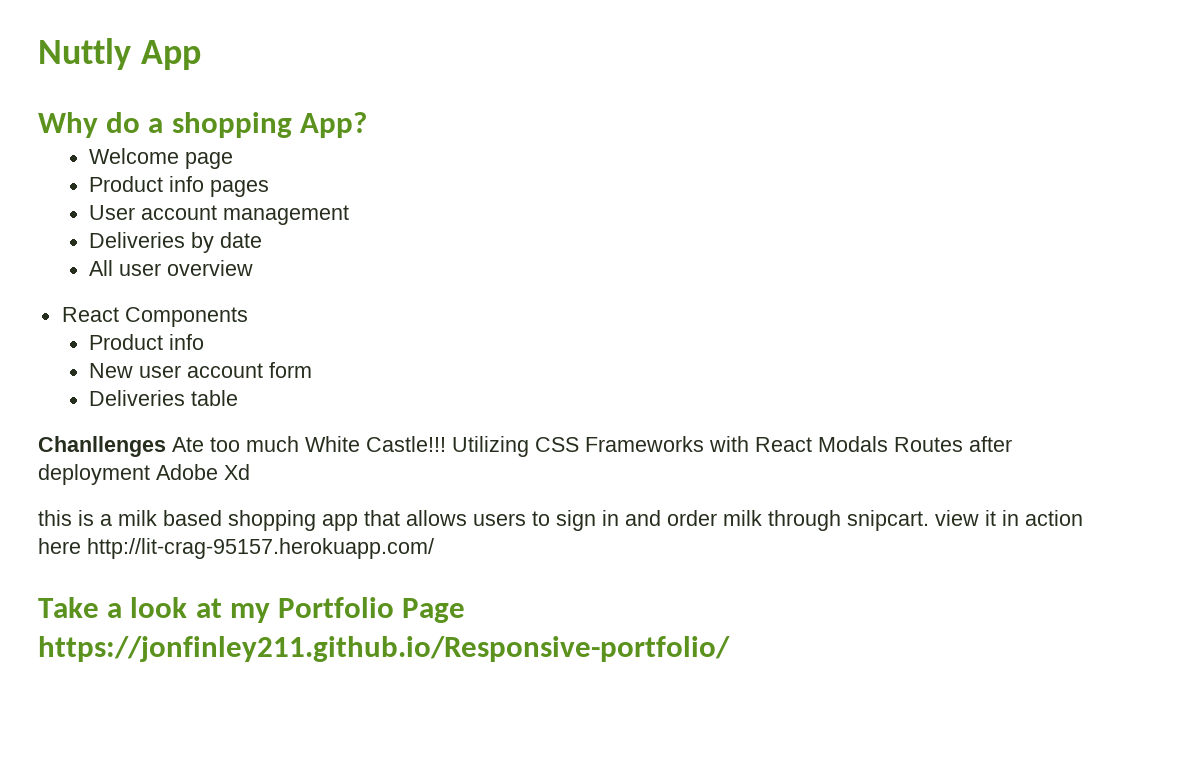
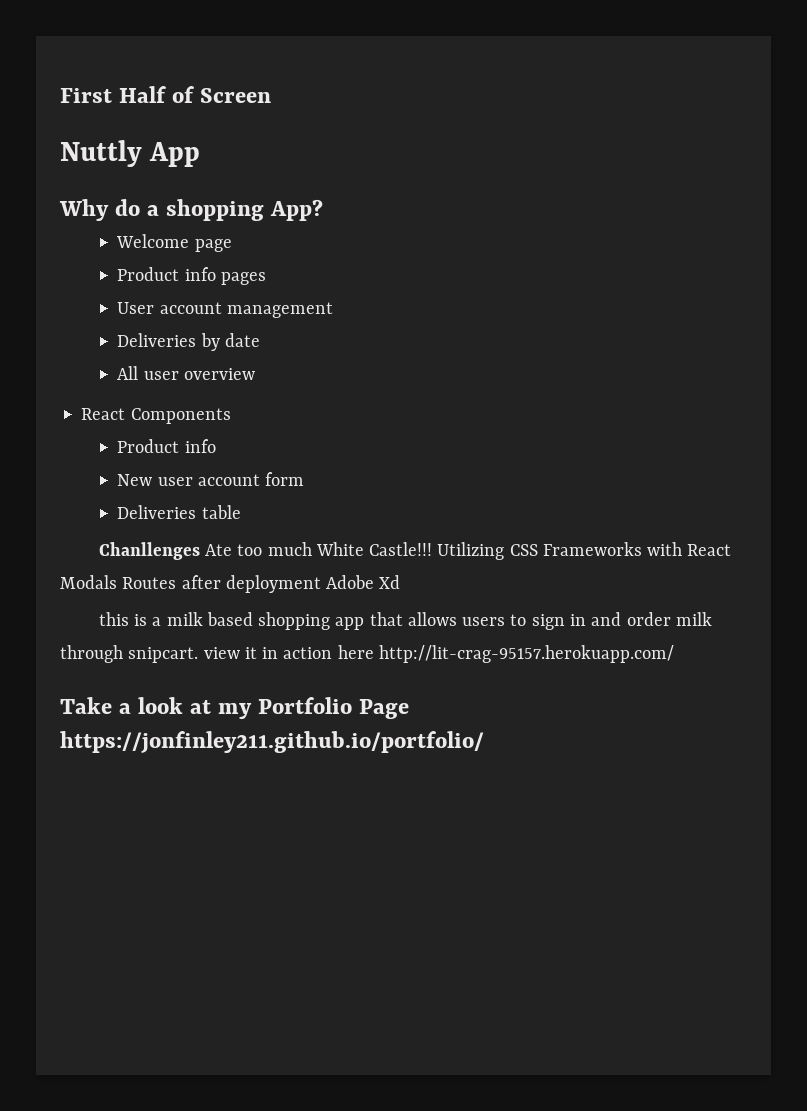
(38, 54) none -> [60,86,272,103] First Half of Screen //
[38,636,730,662] https://jonfinley211.github.io/Responsive-portfolio/ -> [60,731,484,753] https://jonfinley211.github.io/portfolio/

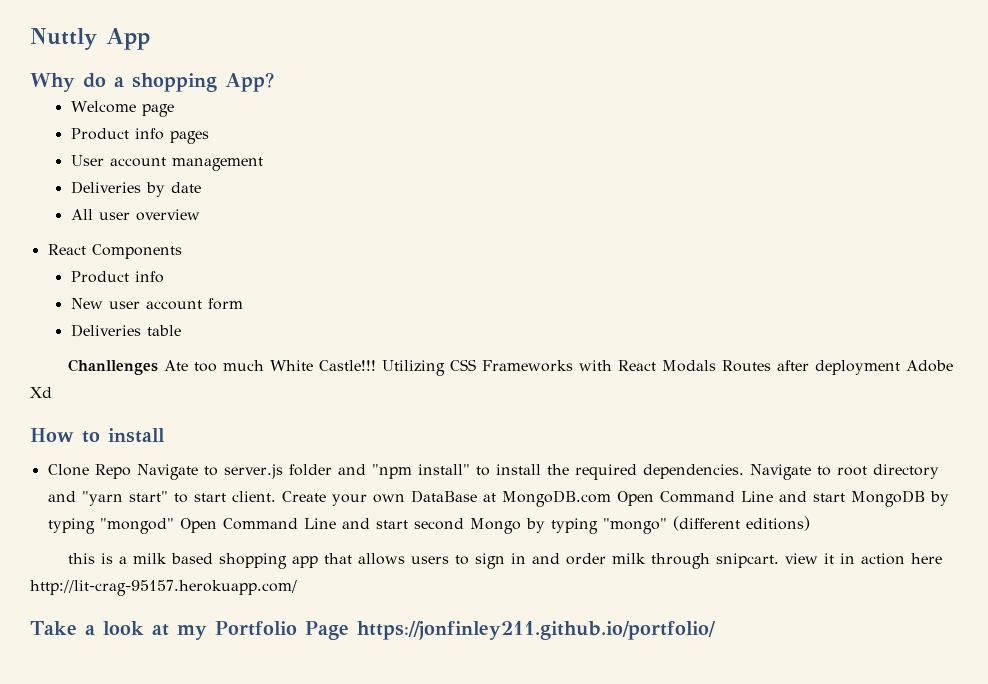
[60,86,272,103] First Half of Screen // -> (30, 39) none
(401, 582) none -> [30,428,165,443] [47,464,939,480] [47,490,949,507] [47,516,810,534] // How to install // Clone Repo Navigate to server.js folder and "npm install" to install the required dependencies. Navigate to root directory and "yarn start" to start client. Create your own DataBase at MongoDB.com Open Command Line and start MongoDB by typing "mongod" Open Command Line and start second Mongo by typing "mongo" (different editions)

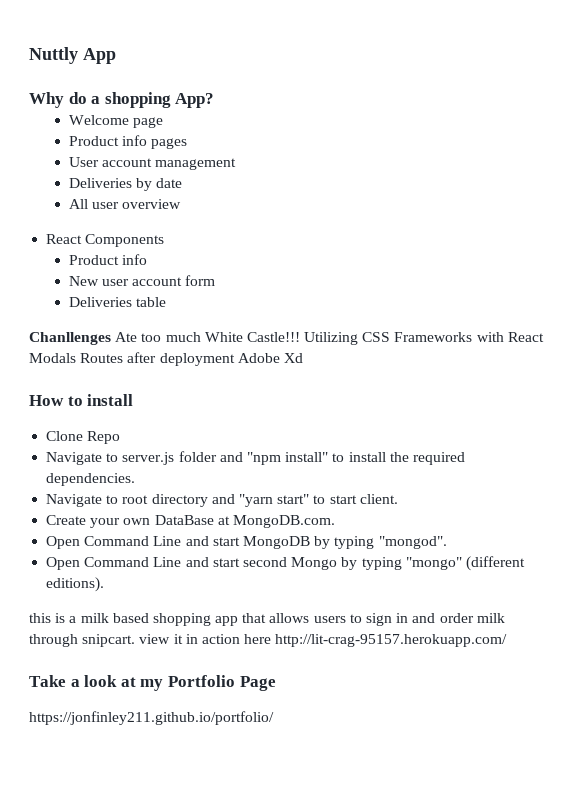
(131, 471) none -> (121, 437) //
(744, 471) none -> (136, 479) //
(276, 496) none -> (398, 499) //
[501,490,611,507] MongoDB.com -> [232,515,335,528] MongoDB.com. //
[99,518,174,534] "mongod" -> [378,536,447,549] "mongod". //
[745,516,810,531] editions) -> [46,577,105,592] editions).
(349, 630) none -> (276, 683) //

